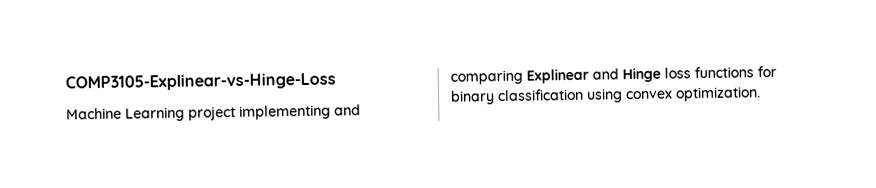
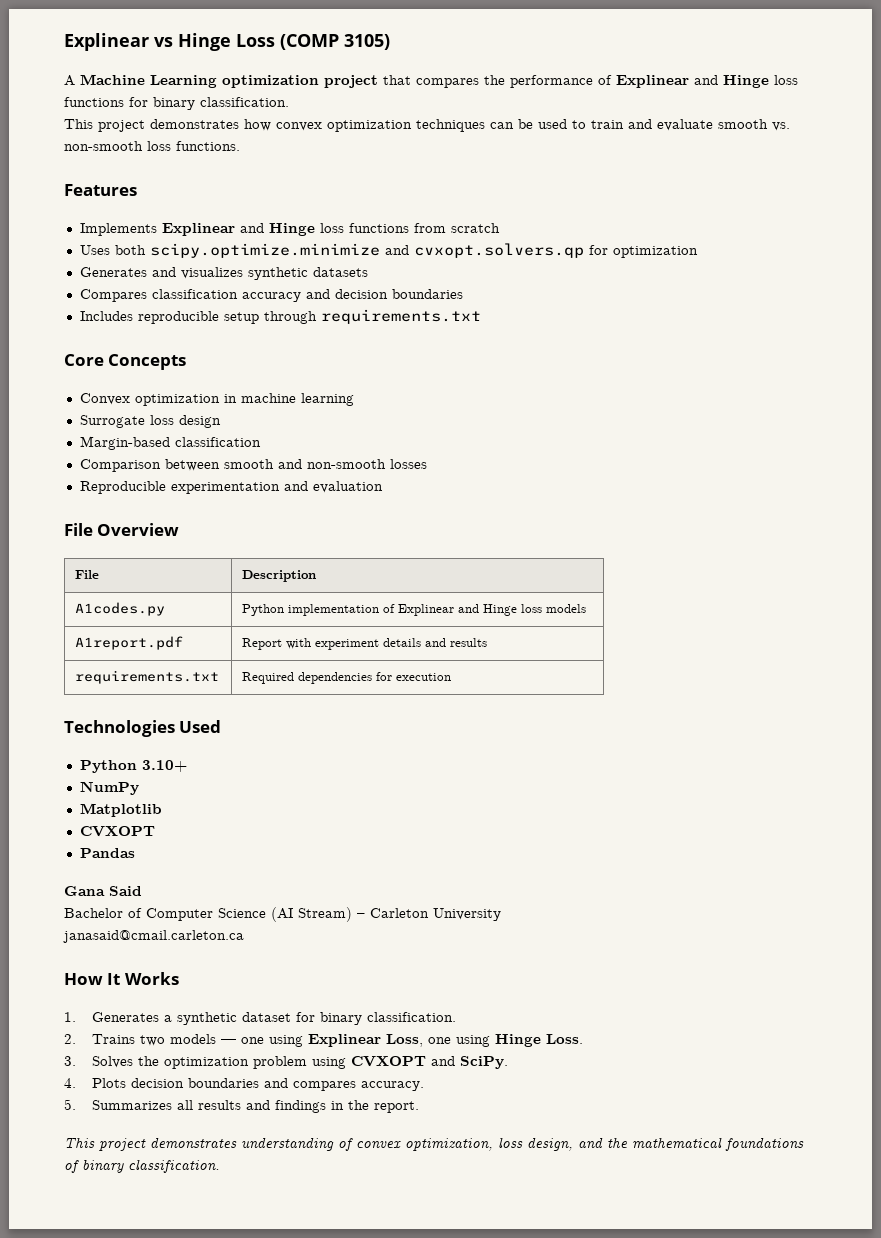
[65,72,336,92] [66,104,361,122] [450,69,523,85] COMP3105-Explinear-vs-Hinge-Loss // Machine Learning project implementing and comparing -> [64,33,390,51] [64,74,612,88] Explinear vs Hinge Loss (COMP 3105) // A Machine Learning optimization project that compares the performance of
[497,86,761,103] classification using convex optimization. -> [200,97,289,107] [64,119,790,132] [64,141,240,151] [64,184,137,196] [79,223,500,236] [79,243,698,258] [79,267,368,280] [79,289,463,302] [79,309,481,324] [64,354,187,370] [79,393,354,406] [79,415,221,428] [79,436,261,450] [79,459,427,472] [79,481,383,494] [64,523,180,536] [75,570,100,579] [242,570,317,582] [75,602,166,616] [242,604,587,616] [75,636,184,650] [242,638,488,650] [75,670,220,684] [242,672,452,684] [64,720,222,737] [79,760,187,773] [79,781,139,795] [79,803,162,817] [79,826,155,837] [79,848,135,858] [64,886,142,896] [64,907,501,922] [63,930,244,943] [64,972,179,985] [64,1012,456,1025] [64,1034,583,1047] [64,1056,508,1069] [64,1078,424,1091] [64,1099,419,1113] [64,1137,804,1151] [64,1159,220,1173] classification. // This project demonstrates how convex optimization techniques can be used to train and evaluate smooth vs. non-smooth loss functions. // Features // Implements Explinear and Hinge loss functions from scratch // Uses both scipy.optimize.minimize and cvxopt.solvers.qp for optimization // Generates and visualizes synthetic datasets // Compares classification accuracy and decision boundaries // Includes reproducible setup through requirements.txt // Core Concepts // Convex optimization in machine learning // Surrogate loss design // Margin-based classification // Comparison between smooth and non-smooth losses // Reproducible experimentation and evaluation // File Overview // File | Description // A1codes.py | Python implementation of Explinear and Hinge loss models // A1report.pdf | Report with experiment details and results // requirements.txt | Required dependencies for execution // Technologies Used // Python 3.10+ // NumPy // Matplotlib // CVXOPT // Pandas // Gana Said // Bachelor of Computer Science (AI Stream) – Carleton University // janasaid@cmail.carleton.ca // How It Works // 1. Generates a synthetic dataset for binary classification. // 2. Trains two models — one using Explinear Loss, one using Hinge Loss. // 3. Solves the optimization problem using CVXOPT and SciPy. // 4. Plots decision boundaries and compares accuracy. // 5. Summarizes all results and findings in the report. // This project demonstrates understanding of convex optimization, loss design, and the mathematical foundations of binary classification.

